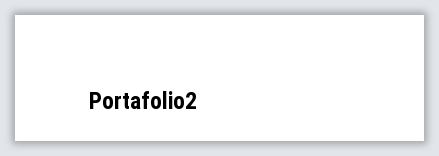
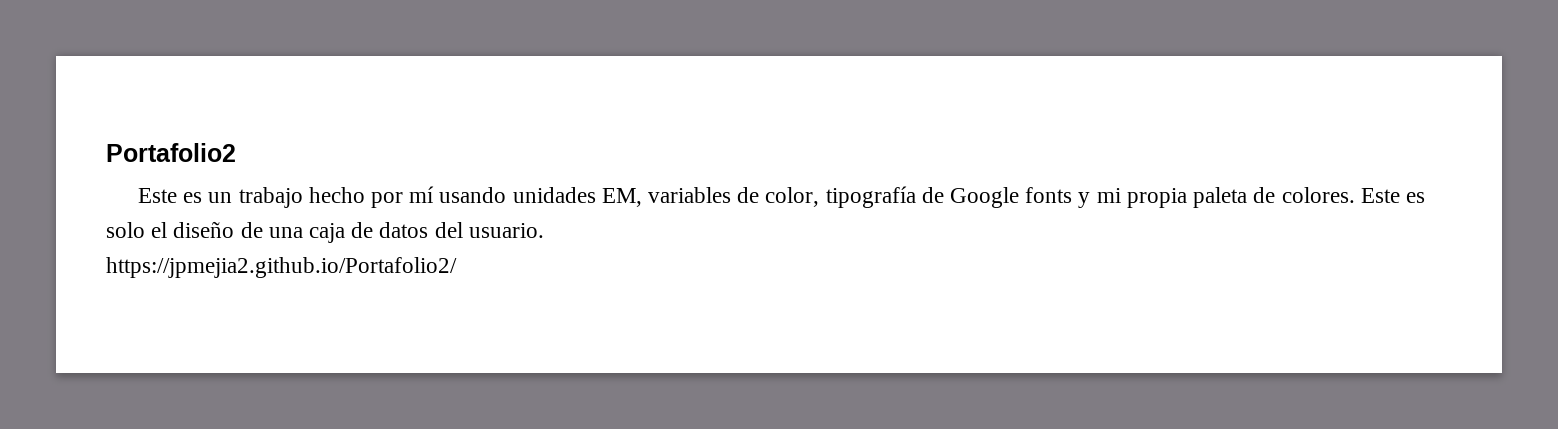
(197, 100) none -> [137,186,1425,208] [106,221,544,243] [106,257,457,278] // Este es un trabajo hecho por mí usando unidades EM, variables de color, tipografía de Google fonts y mi propia paleta de colores. Este es solo el diseño de una caja de datos del usuario. // https://jpmejia2.github.io/Portafolio2/

